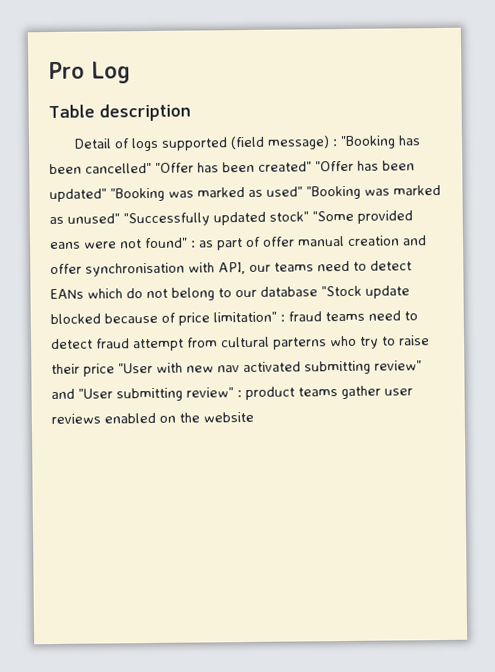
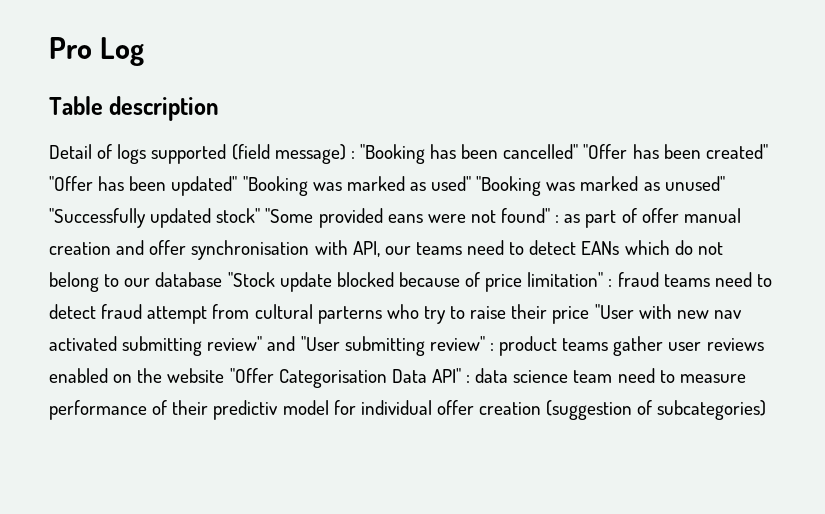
(254, 417) none -> [229,368,746,388] [49,400,767,420] "Offer Categorisation Data API" : data science team need to measure performance of their predictiv model for individual offer creation (suggestion of subcategories)

